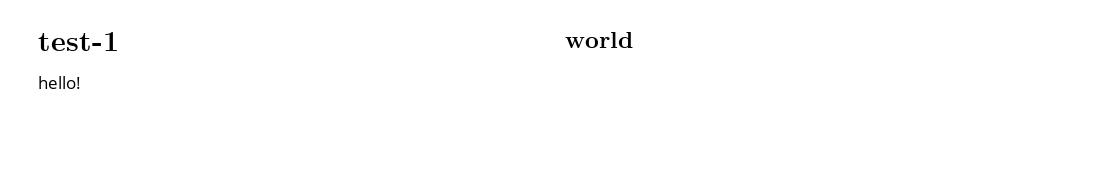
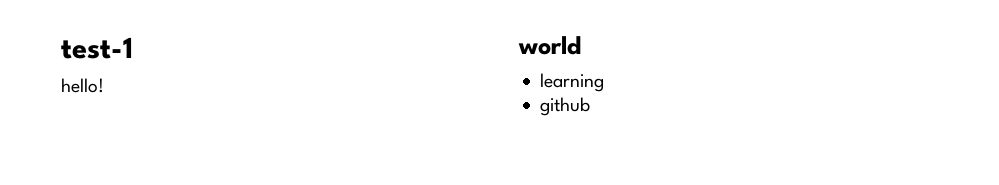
(633, 40) none -> [540,73,605,92] [540,97,591,116] // learning // github

